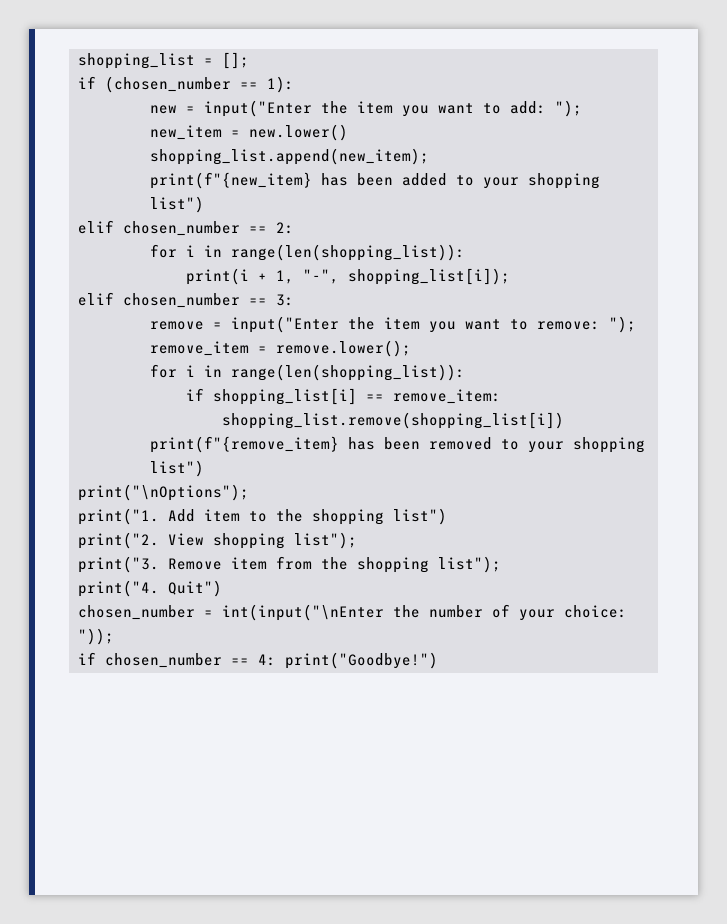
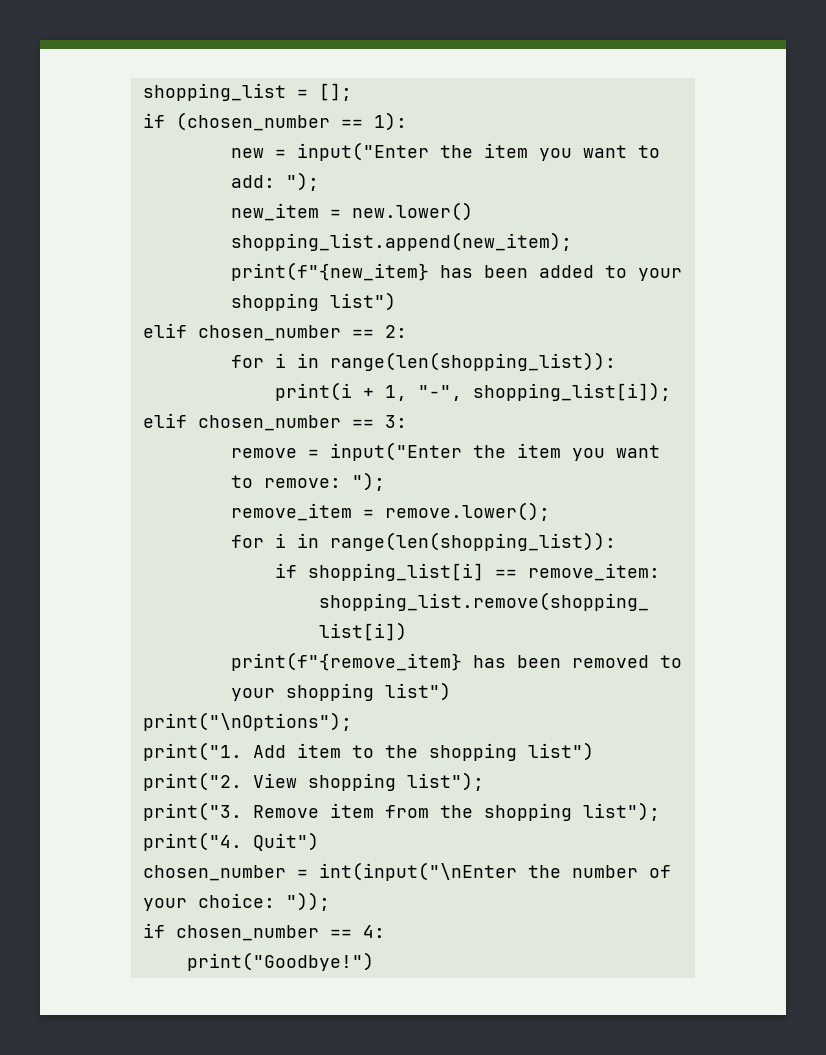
(276, 660) none -> (385, 931) //

